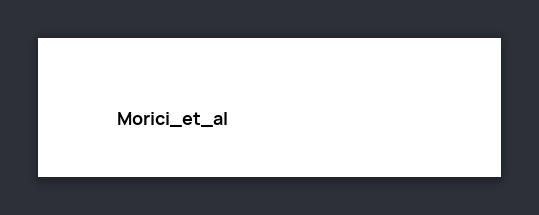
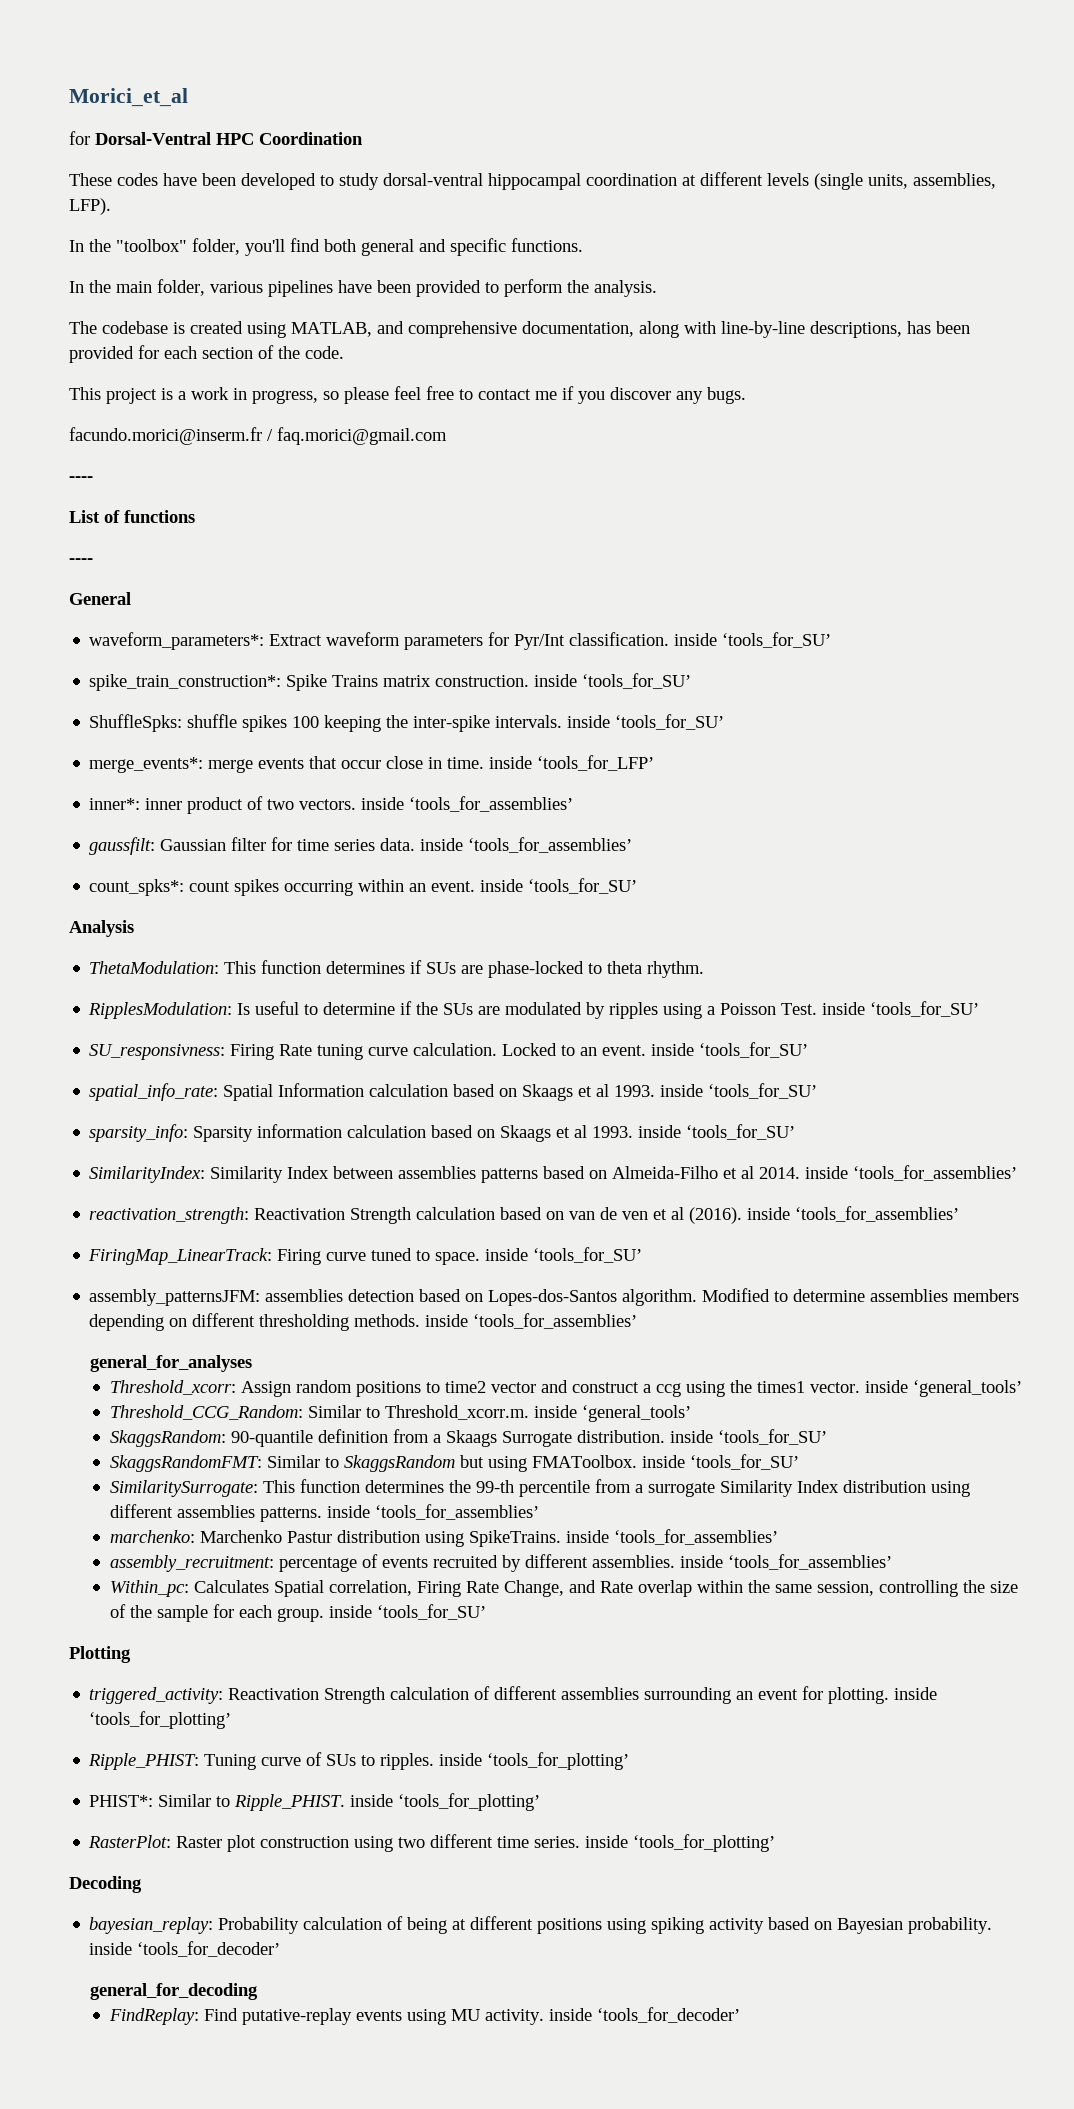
(228, 119) none -> [69,131,363,145] [69,172,996,190] [69,198,111,215] [69,238,583,256] [69,279,657,297] [69,321,970,338] [69,345,344,363] [69,386,746,404] [69,427,447,445] [69,476,93,482] [69,510,195,523] [69,558,93,564] [69,592,131,605] [89,632,832,650] [89,673,692,691] [89,714,725,732] [89,755,655,773] [89,796,574,814] [89,837,633,855] [89,878,638,896] [69,920,134,937] [89,960,705,978] [88,1001,980,1019] [89,1042,809,1060] [89,1083,818,1101] [89,1124,796,1142] [89,1165,1018,1183] [89,1206,960,1224] [88,1247,643,1265] [89,1288,1020,1306] [89,1313,638,1331] [89,1355,252,1372] [109,1380,1022,1397] [109,1405,691,1422] [109,1429,827,1447] [109,1454,799,1472] [109,1479,970,1497] [109,1504,539,1522] [109,1529,778,1547] [109,1554,892,1572] [109,1580,1018,1597] [109,1604,486,1622] [69,1646,131,1663] [89,1686,938,1704] [89,1711,232,1729] [88,1752,630,1770] [89,1793,541,1811] [88,1834,776,1852] [69,1876,142,1893] [89,1916,993,1934] [89,1941,281,1957] [89,1983,258,2000] [108,2007,740,2025] // for Dorsal-Ventral HPC Coordination // These codes have been developed to study dorsal-ventral hippocampal coordination at different levels (single units, assemblies, LFP). // In the "toolbox" folder, you'll find both general and specific functions. // In the main folder, various pipelines have been provided to perform the analysis. // The codebase is created using MATLAB, and comprehensive documentation, along with line-by-line descriptions, has been provided for each section of the code. // This project is a work in progress, so please feel free to contact me if you discover any bugs. // facundo.morici@inserm.fr / faq.morici@gmail.com // ---- // List of functions // ---- // General // waveform_parameters*: Extract waveform parameters for Pyr/Int classification. inside ‘tools_for_SU’ // spike_train_construction*: Spike Trains matrix construction. inside ‘tools_for_SU’ // ShuffleSpks: shuffle spikes 100 keeping the inter-spike intervals. inside ‘tools_for_SU’ // merge_events*: merge events that occur close in time. inside ‘tools_for_LFP’ // inner*: inner product of two vectors. inside ‘tools_for_assemblies’ // gaussfilt: Gaussian filter for time series data. inside ‘tools_for_assemblies’ // count_spks*: count spikes occurring within an event. inside ‘tools_for_SU’ // Analysis // ThetaModulation: This function determines if SUs are phase-locked to theta rhythm. // RipplesModulation: Is useful to determine if the SUs are modulated by ripples using a Poisson Test. inside ‘tools_for_SU’ // SU_responsivness: Firing Rate tuning curve calculation. Locked to an event. inside ‘tools_for_SU’ // spatial_info_rate: Spatial Information calculation based on Skaags et al 1993. inside ‘tools_for_SU’ // sparsity_info: Sparsity information calculation based on Skaags et al 1993. inside ‘tools_for_SU’ // SimilarityIndex: Similarity Index between assemblies patterns based on Almeida-Filho et al 2014. inside ‘tools_for_assemblies’ // reactivation_strength: Reactivation Strength calculation based on van de ven et al (2016). inside ‘tools_for_assemblies’ // FiringMap_LinearTrack: Firing curve tuned to space. inside ‘tools_for_SU’ // assembly_patternsJFM: assemblies detection based on Lopes-dos-Santos algorithm. Modified to determine assemblies members depending on different thresholding methods. inside ‘tools_for_assemblies’ // general_for_analyses // Threshold_xcorr: Assign random positions to time2 vector and construct a ccg using the times1 vector. inside ‘general_tools’ // Threshold_CCG_Random: Similar to Threshold_xcorr.m. inside ‘general_tools’ // SkaggsRandom: 90-quantile definition from a Skaags Surrogate distribution. inside ‘tools_for_SU’ // SkaggsRandomFMT: Similar to SkaggsRandom but using FMAToolbox. inside ‘tools_for_SU’ // SimilaritySurrogate: This function determines the 99-th percentile from a surrogate Similarity Index distribution using different assemblies patterns. inside ‘tools_for_assemblies’ // marchenko: Marchenko Pastur distribution using SpikeTrains. inside ‘tools_for_assemblies’ // assembly_recruitment: percentage of events recruited by different assemblies. inside ‘tools_for_assemblies’ // Within_pc: Calculates Spatial correlation, Firing Rate Change, and Rate overlap within the same session, controlling the size of the sample for each group. inside ‘tools_for_SU’ // Plotting // triggered_activity: Reactivation Strength calculation of different assemblies surrounding an event for plotting. inside ‘tools_for_plotting’ // Ripple_PHIST: Tuning curve of SUs to ripples. inside ‘tools_for_plotting’ // PHIST*: Similar to Ripple_PHIST. inside ‘tools_for_plotting’ // RasterPlot: Raster plot construction using two different time series. inside ‘tools_for_plotting’ // Decoding // bayesian_replay: Probability calculation of being at different positions using spiking activity based on Bayesian probability. inside ‘tools_for_decoder’ // general_for_decoding // FindReplay: Find putative-replay events using MU activity. inside ‘tools_for_decoder’

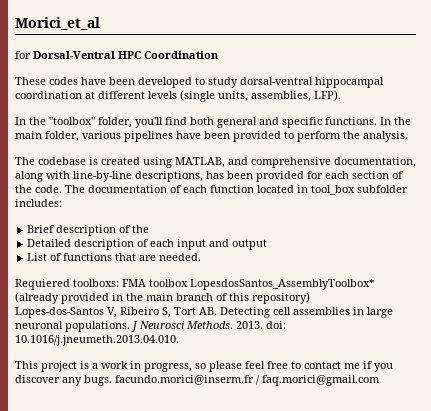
(583, 245) // -> (377, 121) none
(344, 352) none -> [65,185,408,195] [15,199,62,207] [27,225,150,236] [27,239,268,250] [27,253,202,261] [15,279,375,290] [15,292,310,304] [15,307,393,318] [15,321,286,332] [15,335,179,346] The documentation of each function located in tool_box subfolder includes: // Brief description of the // Detailed description of each input and output // List of functions that are needed. // Requiered toolboxs: FMA toolbox LopesdosSantos_AssemblyToolbox* (already provided in the main branch of this repository) // Lopes-dos-Santos V, Ribeiro S, Tort AB. Detecting cell assemblies in large neuronal populations. J Neurosci Methods. 2013. doi: 10.1016/j.jneumeth.2013.04.010.
(746, 395) // -> (112, 380) none
[69,476,93,482] [69,510,195,523] [69,558,93,564] [69,592,131,605] [89,632,832,650] [89,673,692,691] [89,714,725,732] [89,755,655,773] [89,796,574,814] [89,837,633,855] [89,878,638,896] [69,920,134,937] [89,960,705,978] [88,1001,980,1019] [89,1042,809,1060] [89,1083,818,1101] [89,1124,796,1142] [89,1165,1018,1183] [89,1206,960,1224] [88,1247,643,1265] [89,1288,1020,1306] [89,1313,638,1331] [89,1355,252,1372] [109,1380,1022,1397] [109,1405,691,1422] [109,1429,827,1447] [109,1454,799,1472] [109,1479,970,1497] [109,1504,539,1522] [109,1529,778,1547] [109,1554,892,1572] [109,1580,1018,1597] [109,1604,486,1622] [69,1646,131,1663] [89,1686,938,1704] [89,1711,232,1729] [88,1752,630,1770] [89,1793,541,1811] [88,1834,776,1852] [69,1876,142,1893] [89,1916,993,1934] [89,1941,281,1957] [89,1983,258,2000] [108,2007,740,2025] // ---- // List of functions // ---- // General // waveform_parameters*: Extract waveform parameters for Pyr/Int classification. inside ‘tools_for_SU’ // spike_train_construction*: Spike Trains matrix construction. inside ‘tools_for_SU’ // ShuffleSpks: shuffle spikes 100 keeping the inter-spike intervals. inside ‘tools_for_SU’ // merge_events*: merge events that occur close in time. inside ‘tools_for_LFP’ // inner*: inner product of two vectors. inside ‘tools_for_assemblies’ // gaussfilt: Gaussian filter for time series data. inside ‘tools_for_assemblies’ // count_spks*: count spikes occurring within an event. inside ‘tools_for_SU’ // Analysis // ThetaModulation: This function determines if SUs are phase-locked to theta rhythm. // RipplesModulation: Is useful to determine if the SUs are modulated by ripples using a Poisson Test. inside ‘tools_for_SU’ // SU_responsivness: Firing Rate tuning curve calculation. Locked to an event. inside ‘tools_for_SU’ // spatial_info_rate: Spatial Information calculation based on Skaags et al 1993. inside ‘tools_for_SU’ // sparsity_info: Sparsity information calculation based on Skaags et al 1993. inside ‘tools_for_SU’ // SimilarityIndex: Similarity Index between assemblies patterns based on Almeida-Filho et al 2014. inside ‘tools_for_assemblies’ // reactivation_strength: Reactivation Strength calculation based on van de ven et al (2016). inside ‘tools_for_assemblies’ // FiringMap_LinearTrack: Firing curve tuned to space. inside ‘tools_for_SU’ // assembly_patternsJFM: assemblies detection based on Lopes-dos-Santos algorithm. Modified to determine assemblies members depending on different thresholding methods. inside ‘tools_for_assemblies’ // general_for_analyses // Threshold_xcorr: Assign random positions to time2 vector and construct a ccg using the times1 vector. inside ‘general_tools’ // Threshold_CCG_Random: Similar to Threshold_xcorr.m. inside ‘general_tools’ // SkaggsRandom: 90-quantile definition from a Skaags Surrogate distribution. inside ‘tools_for_SU’ // SkaggsRandomFMT: Similar to SkaggsRandom but using FMAToolbox. inside ‘tools_for_SU’ // SimilaritySurrogate: This function determines the 99-th percentile from a surrogate Similarity Index distribution using different assemblies patterns. inside ‘tools_for_assemblies’ // marchenko: Marchenko Pastur distribution using SpikeTrains. inside ‘tools_for_assemblies’ // assembly_recruitment: percentage of events recruited by different assemblies. inside ‘tools_for_assemblies’ // Within_pc: Calculates Spatial correlation, Firing Rate Change, and Rate overlap within the same session, controlling the size of the sample for each group. inside ‘tools_for_SU’ // Plotting // triggered_activity: Reactivation Strength calculation of different assemblies surrounding an event for plotting. inside ‘tools_for_plotting’ // Ripple_PHIST: Tuning curve of SUs to ripples. inside ‘tools_for_plotting’ // PHIST*: Similar to Ripple_PHIST. inside ‘tools_for_plotting’ // RasterPlot: Raster plot construction using two different time series. inside ‘tools_for_plotting’ // Decoding // bayesian_replay: Probability calculation of being at different positions using spiking activity based on Bayesian probability. inside ‘tools_for_decoder’ // general_for_decoding // FindReplay: Find putative-replay events using MU activity. inside ‘tools_for_decoder’ -> (380, 380) none

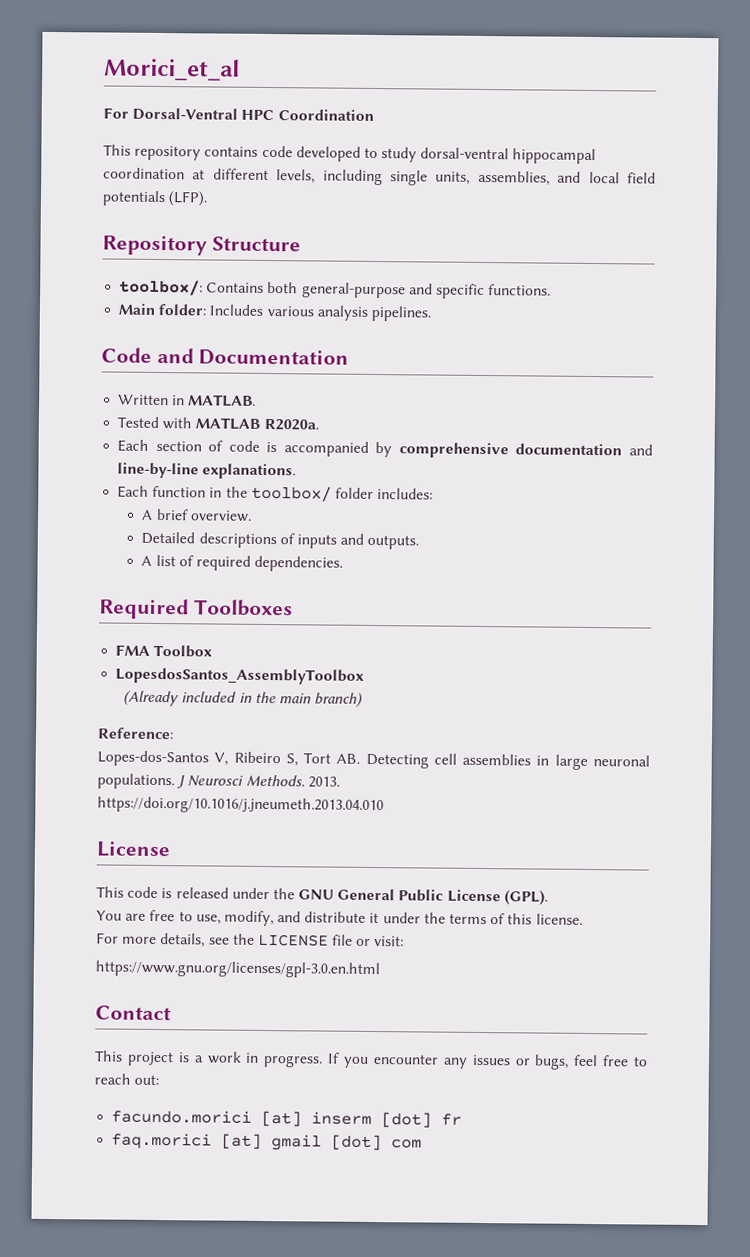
[15,51,31,59] for -> [103,107,129,119] For
[15,77,135,85] These codes have been -> [103,144,293,161] This repository contains code
[148,90,341,102] [15,117,411,128] [15,131,408,142] [15,157,416,168] [15,171,403,182] [15,185,408,195] [15,199,62,207] [27,225,150,236] [27,239,268,250] [27,253,202,261] [15,279,375,290] [15,292,310,304] levels (single units, assemblies, LFP). // In the "toolbox" folder, you'll find both general and specific functions. In the main folder, various pipelines have been provided to perform the analysis. // The codebase is created using MATLAB, and comprehensive documentation, along with line-by-line descriptions, has been provided for each section of the code. The documentation of each function located in tool_box subfolder includes: // Brief description of the // Detailed description of each input and output // List of functions that are needed. // Requiered toolboxs: FMA toolbox LopesdosSantos_AssemblyToolbox* (already provided in the main branch of this repository) -> [276,169,656,186] [102,190,209,207] [102,235,301,256] [119,279,552,299] [118,303,431,322] [101,347,350,366] [118,394,257,407] [117,416,319,431] [117,439,653,459] [117,462,297,480] [117,485,434,502] [141,508,252,522] [141,531,420,550] [141,554,344,572] [99,598,293,620] [115,644,213,658] [115,667,365,685] [123,690,364,708] [97,727,174,740] levels, including single units, assemblies, and local field potentials (LFP). // Repository Structure // toolbox/: Contains both general-purpose and specific functions. // Main folder: Includes various analysis pipelines. // Code and Documentation // Written in MATLAB. // Tested with MATLAB R2020a. // Each section of code is accompanied by comprehensive documentation and line-by-line explanations. // Each function in the toolbox/ folder includes: // A brief overview. // Detailed descriptions of inputs and outputs. // A list of required dependencies. // Required Toolboxes // FMA Toolbox // LopesdosSantos_AssemblyToolbox // (Already included in the main branch) // Reference:
[266,321,286,329] [15,335,179,346] doi: 10.1016/j.jneumeth.2013.04.010. -> [97,796,384,815] [96,841,171,858] [96,886,548,906] [96,909,583,927] [96,932,405,948] [95,960,380,979] [95,1005,172,1021] // https://doi.org/10.1016/j.jneumeth.2013.04.010 // License // This code is released under the GNU General Public License (GPL). // You are free to use, modify, and distribute it under the terms of this license. // For more details, see the LICENSE file or visit: // https://www.gnu.org/licenses/gpl-3.0.en.html // Contact
[144,361,393,372] [15,375,380,386] progress, so please feel free to contact me if you discover any bugs. facundo.morici@inserm.fr / faq.morici@gmail.com -> [263,1052,648,1070] [94,1073,160,1086] [111,1109,463,1128] [111,1132,423,1151] progress. If you encounter any issues or bugs, feel free to reach out: // facundo.morici [at] inserm [dot] fr // faq.morici [at] gmail [dot] com

